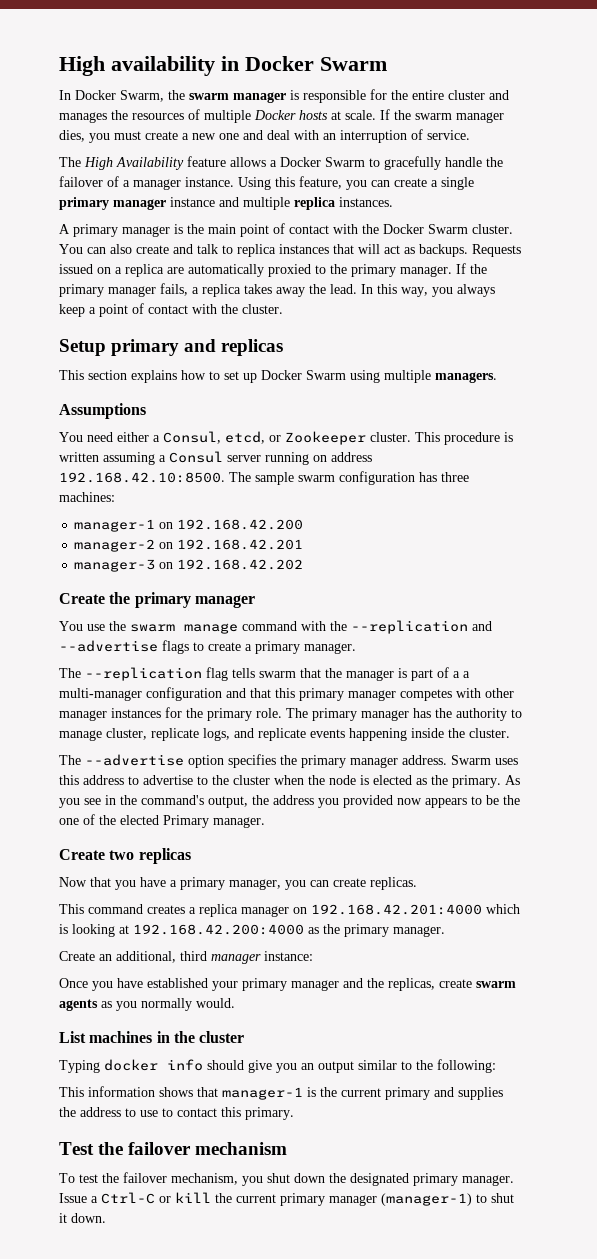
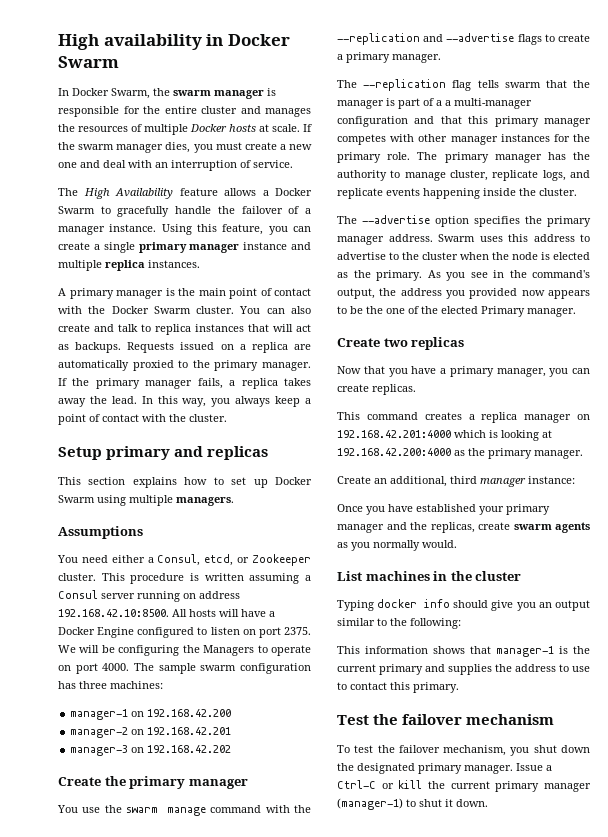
(225, 477) none -> [172,609,275,617] [58,627,311,638] [58,645,311,656] [58,663,130,674] All hosts will have a Docker Engine configured to listen on port 2375. We will be configuring the Managers to operate on port 4000.

